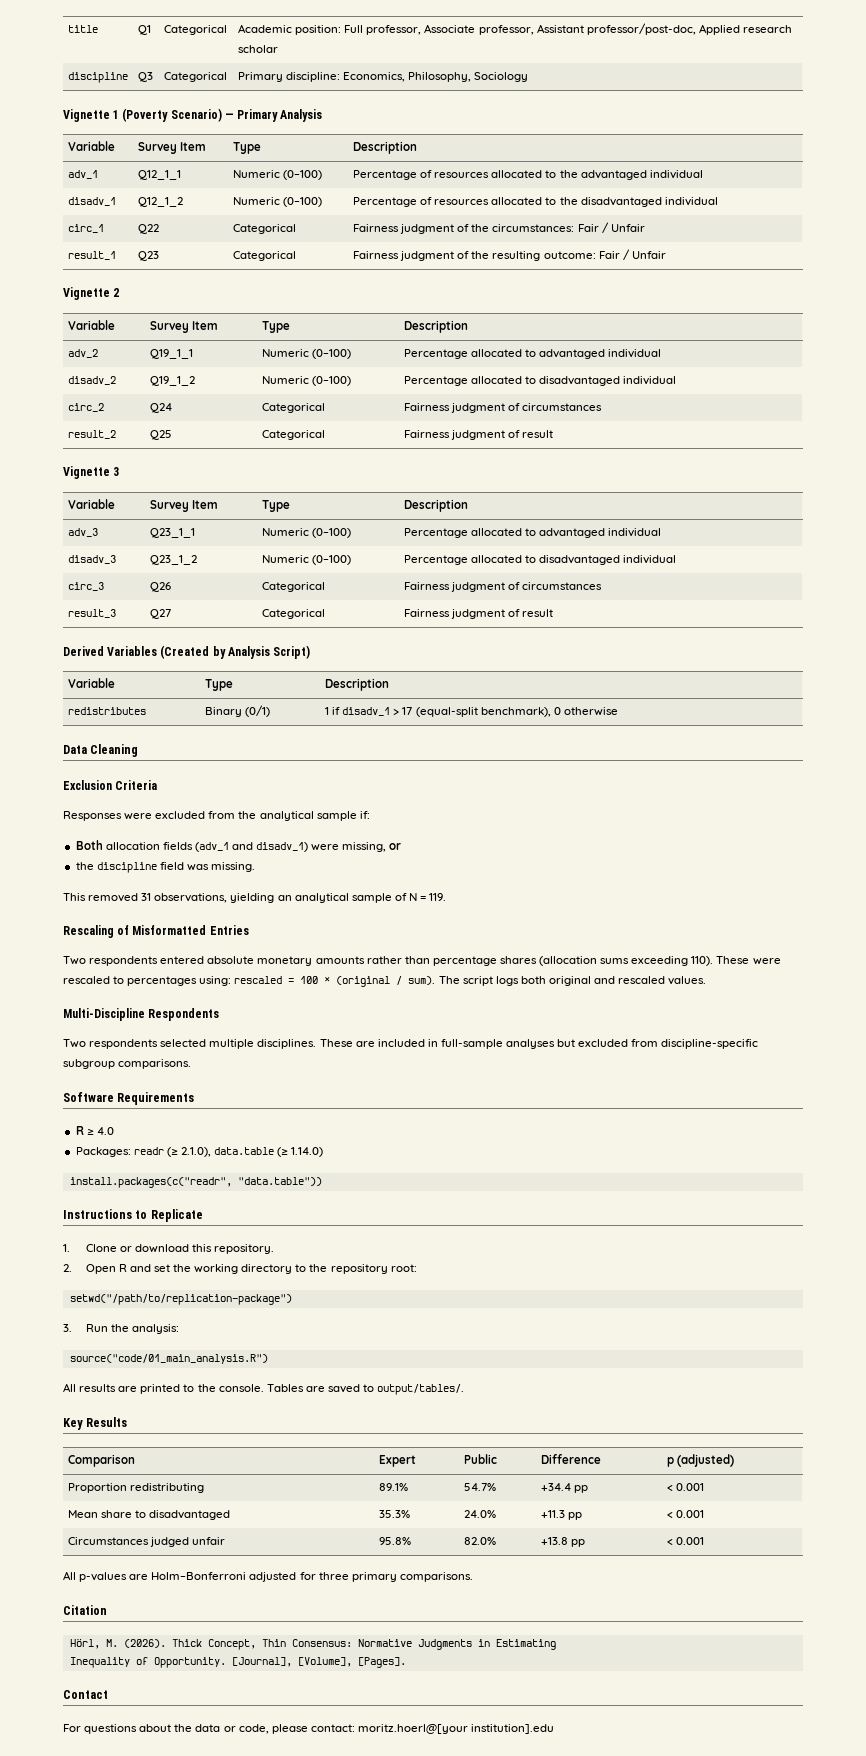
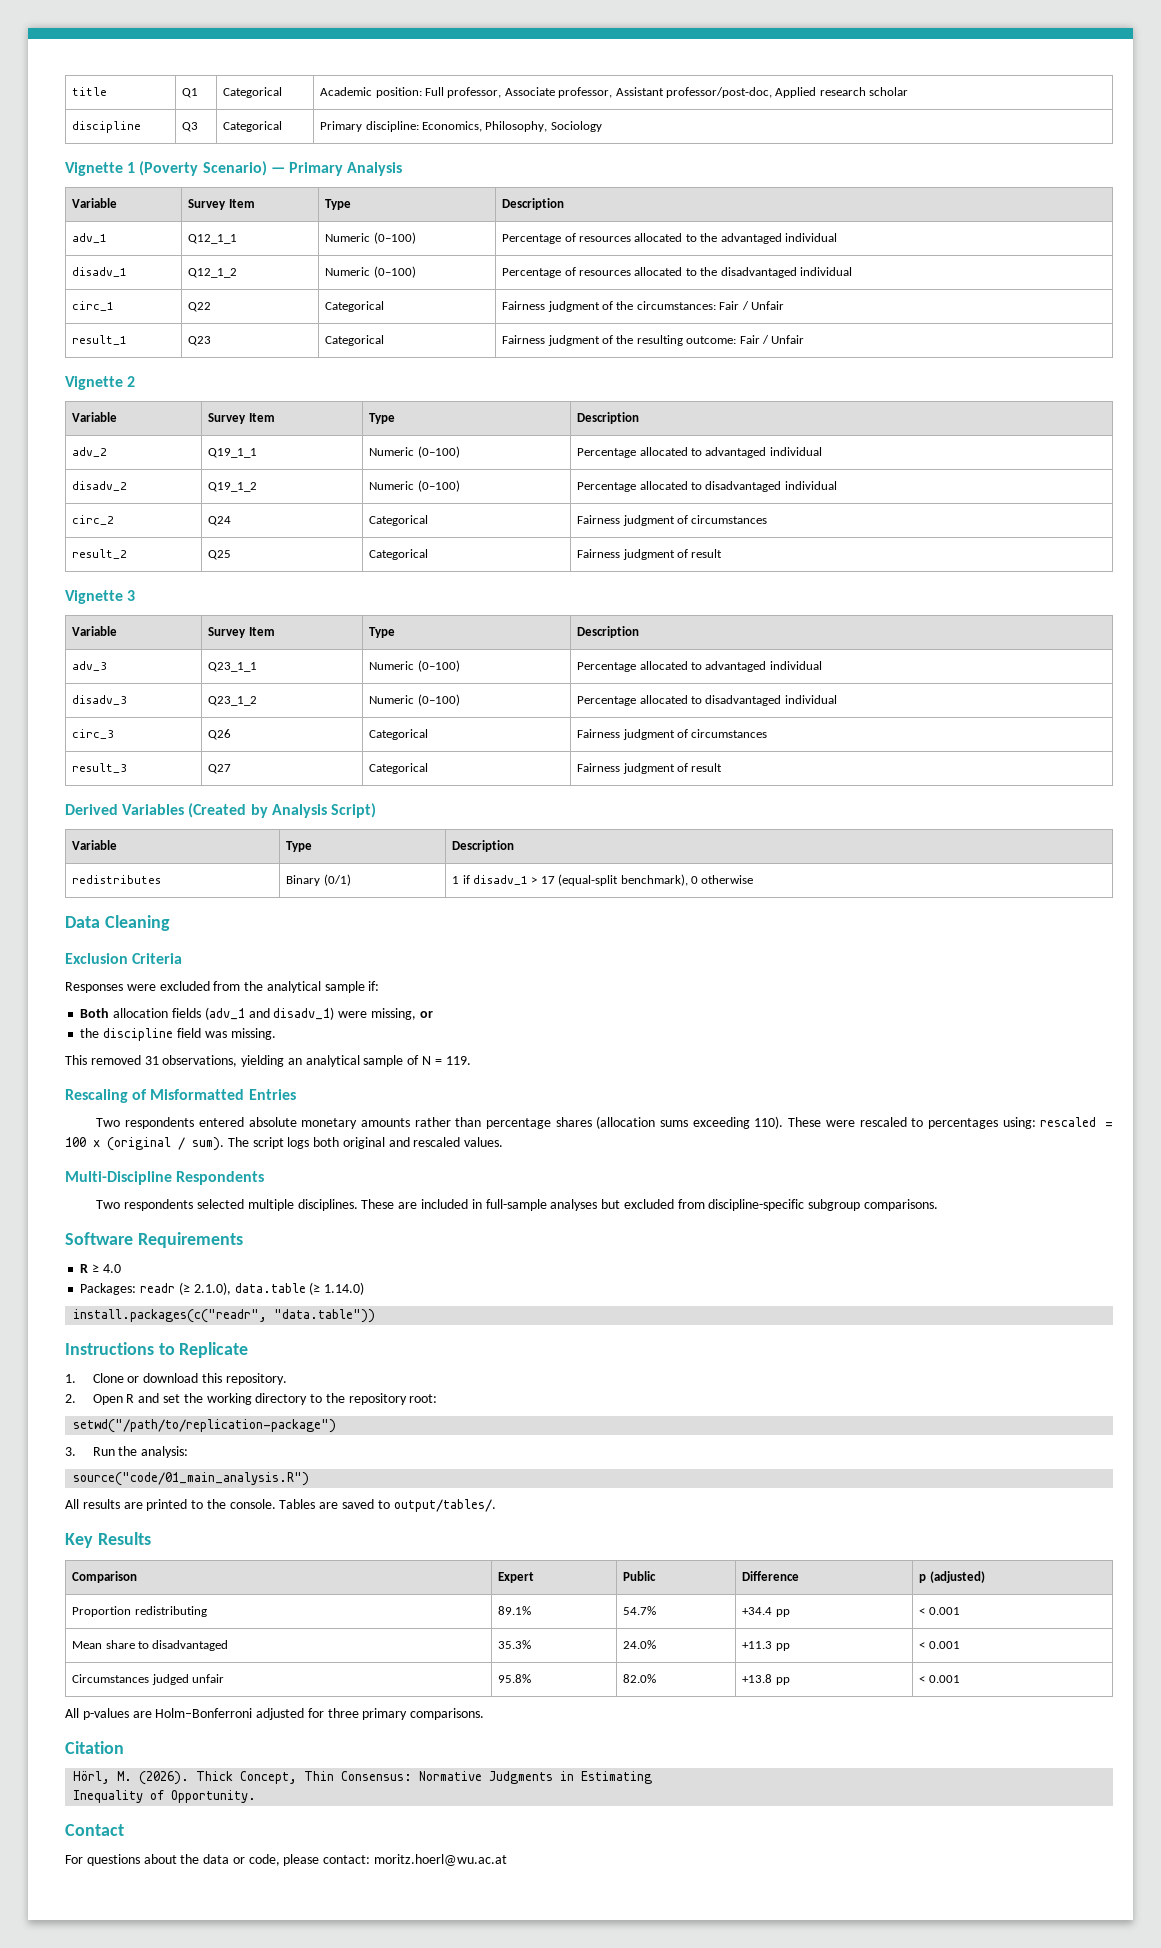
[231,1657,406,1668] [Journal], [Volume], [Pages]. -> (257, 1796) none
[357,1724,555,1734] moritz.hoerl@[your institution].edu -> [374,1854,508,1866] moritz.hoerl@wu.ac.at

